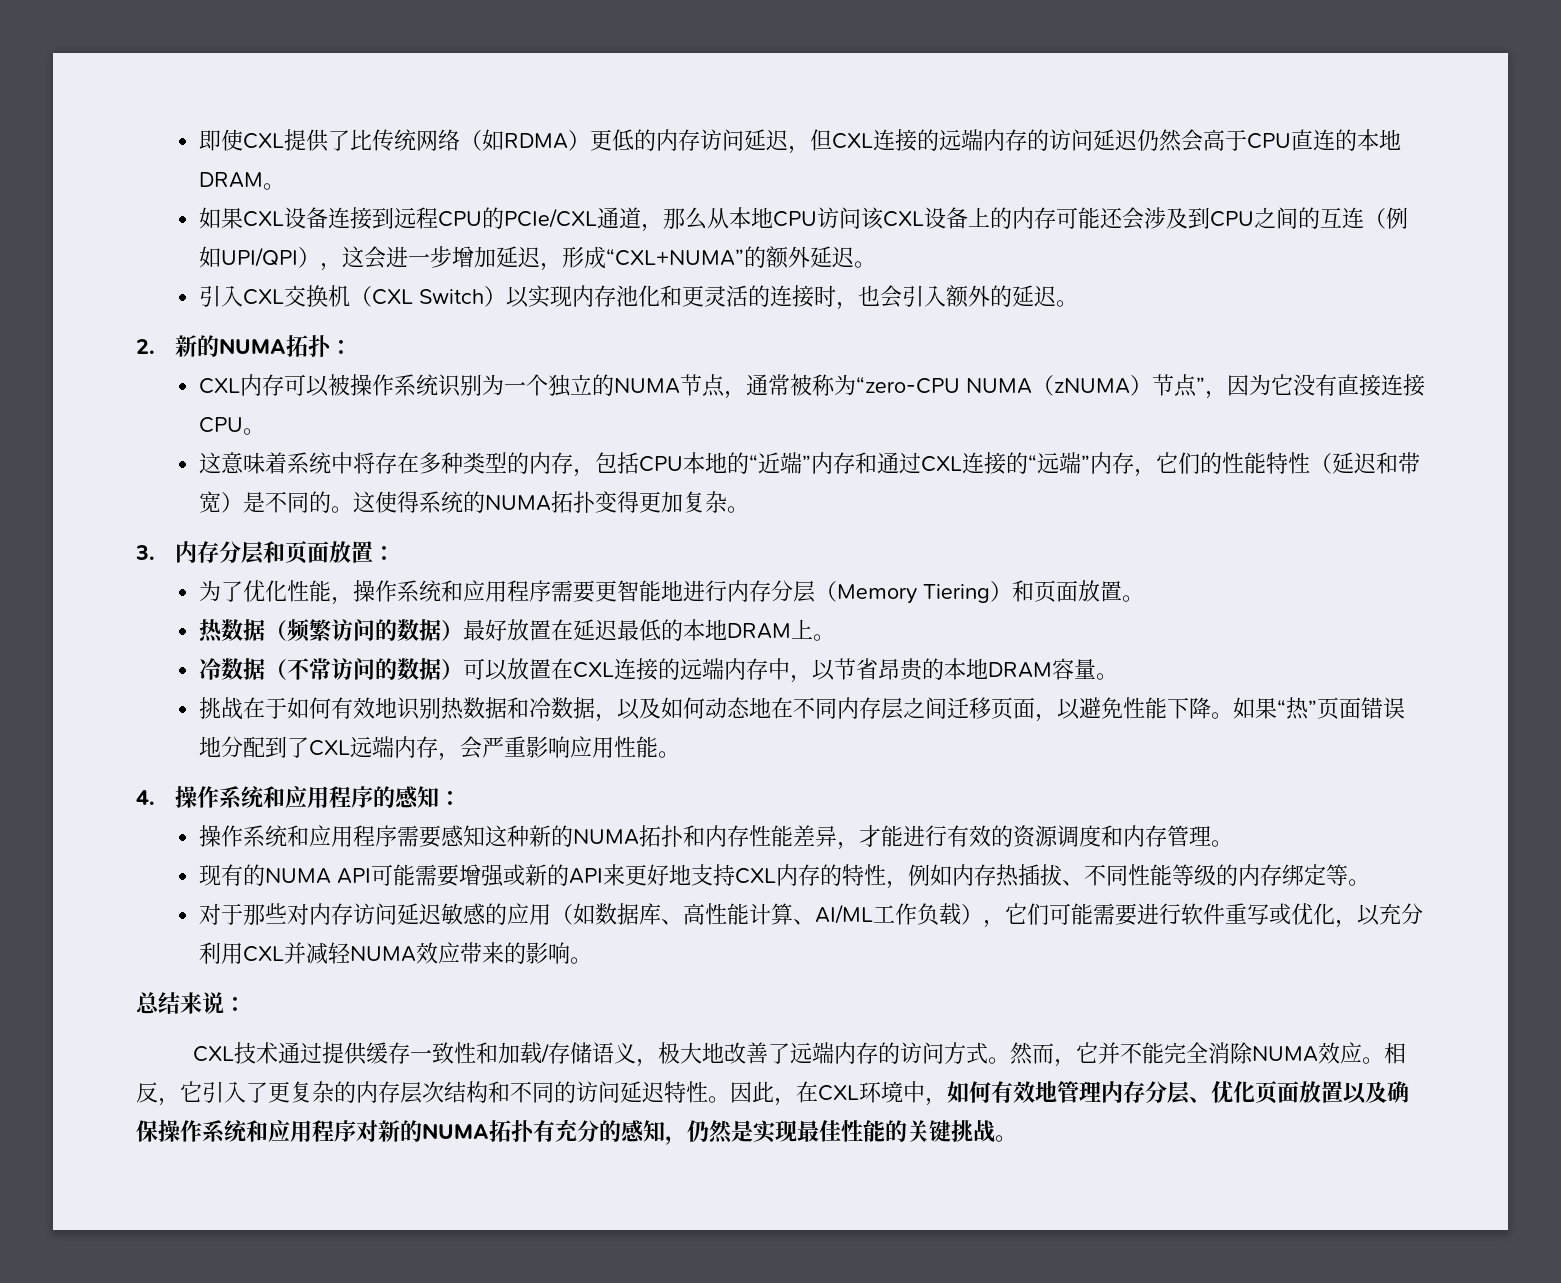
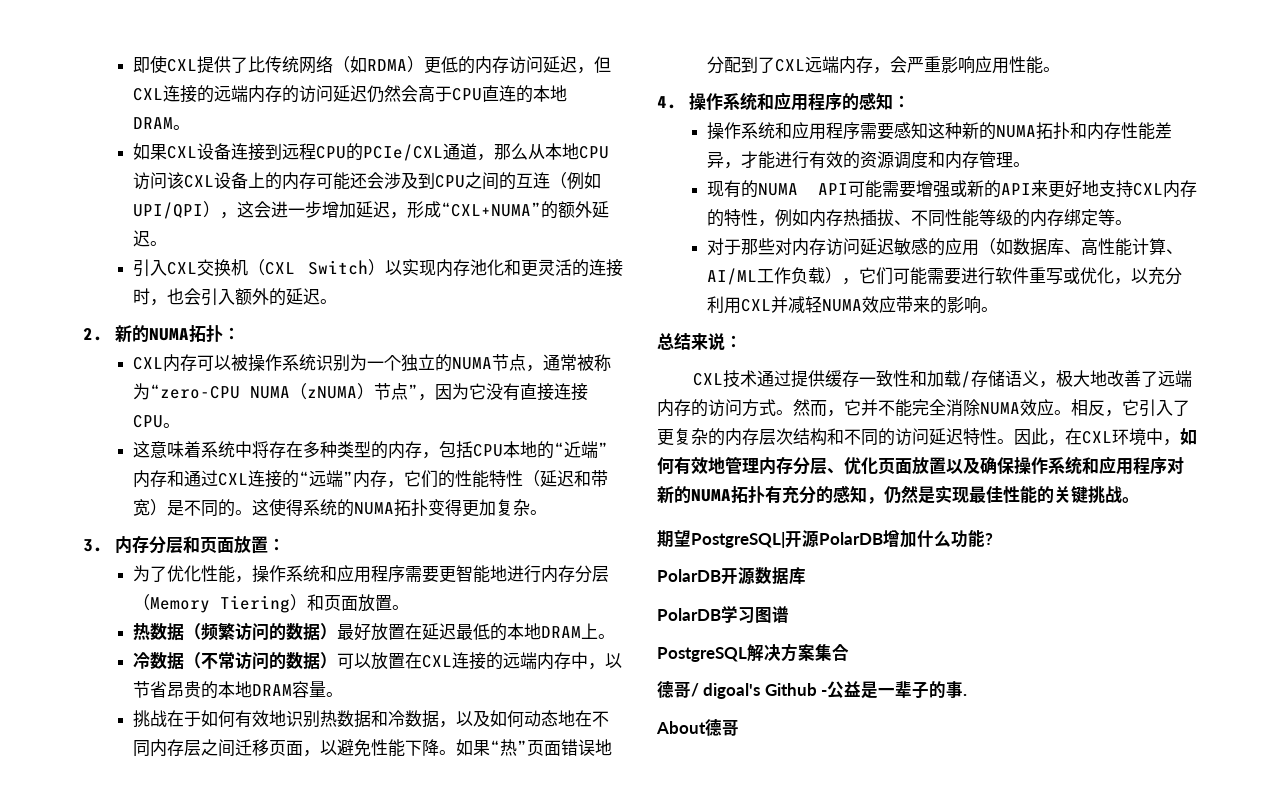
(1017, 1138) none -> [657,529,993,548] [657,567,806,585] [657,605,789,623] [657,643,849,662] [657,681,968,699] [656,719,739,736] // 期望PostgreSQL|开源PolarDB增加什么功能? // PolarDB开源数据库 // PolarDB学习图谱 // PostgreSQL解决方案集合 // 德哥/ digoal's Github -公益是一辈子的事. // About德哥

